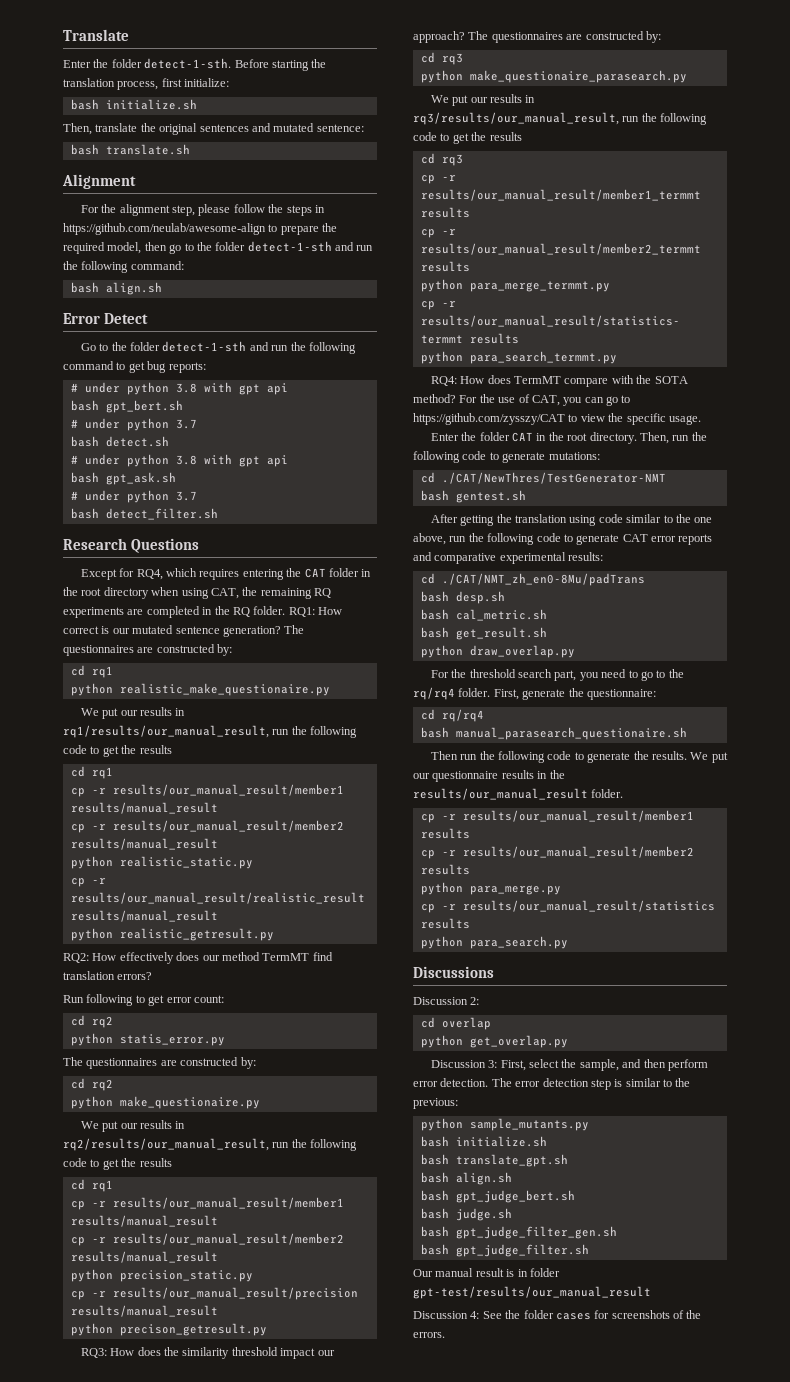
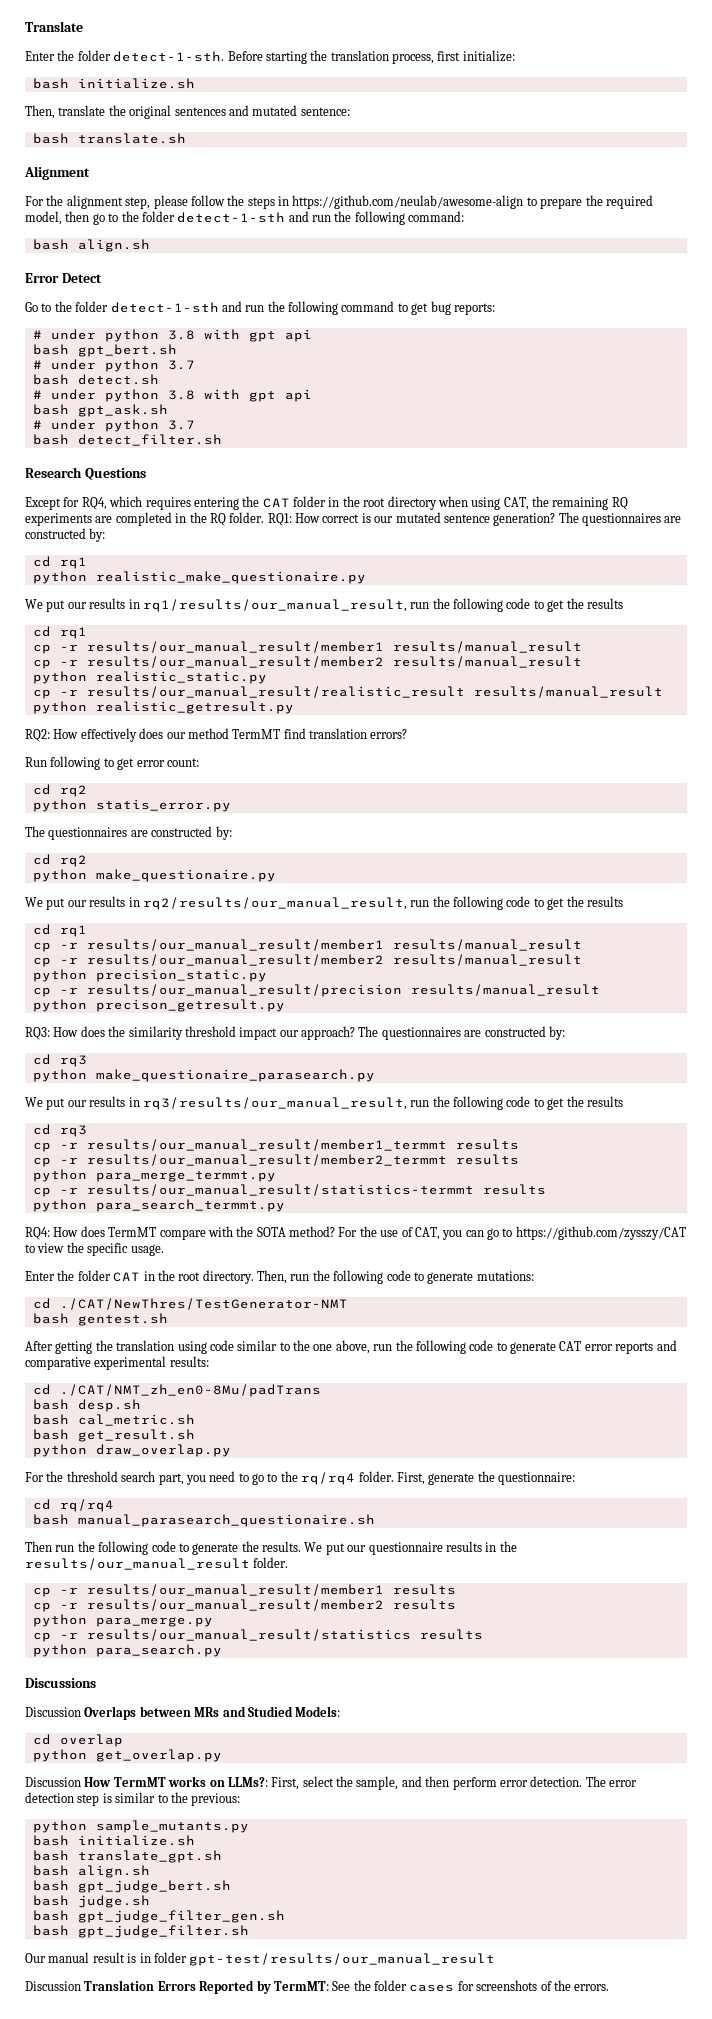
[470,997,480,1005] 2: -> [84,1706,341,1720] Overlaps between MRs and Studied Models:
[488,1060,498,1068] 3: -> [84,1776,268,1787] How TermMT works on LLMs?:
[470,1311,480,1319] 4: -> [84,1980,329,1994] Translation Errors Reported by TermMT:

